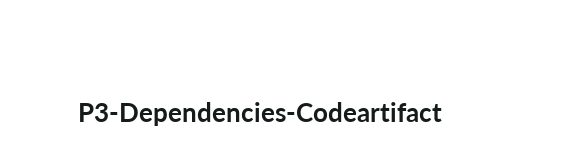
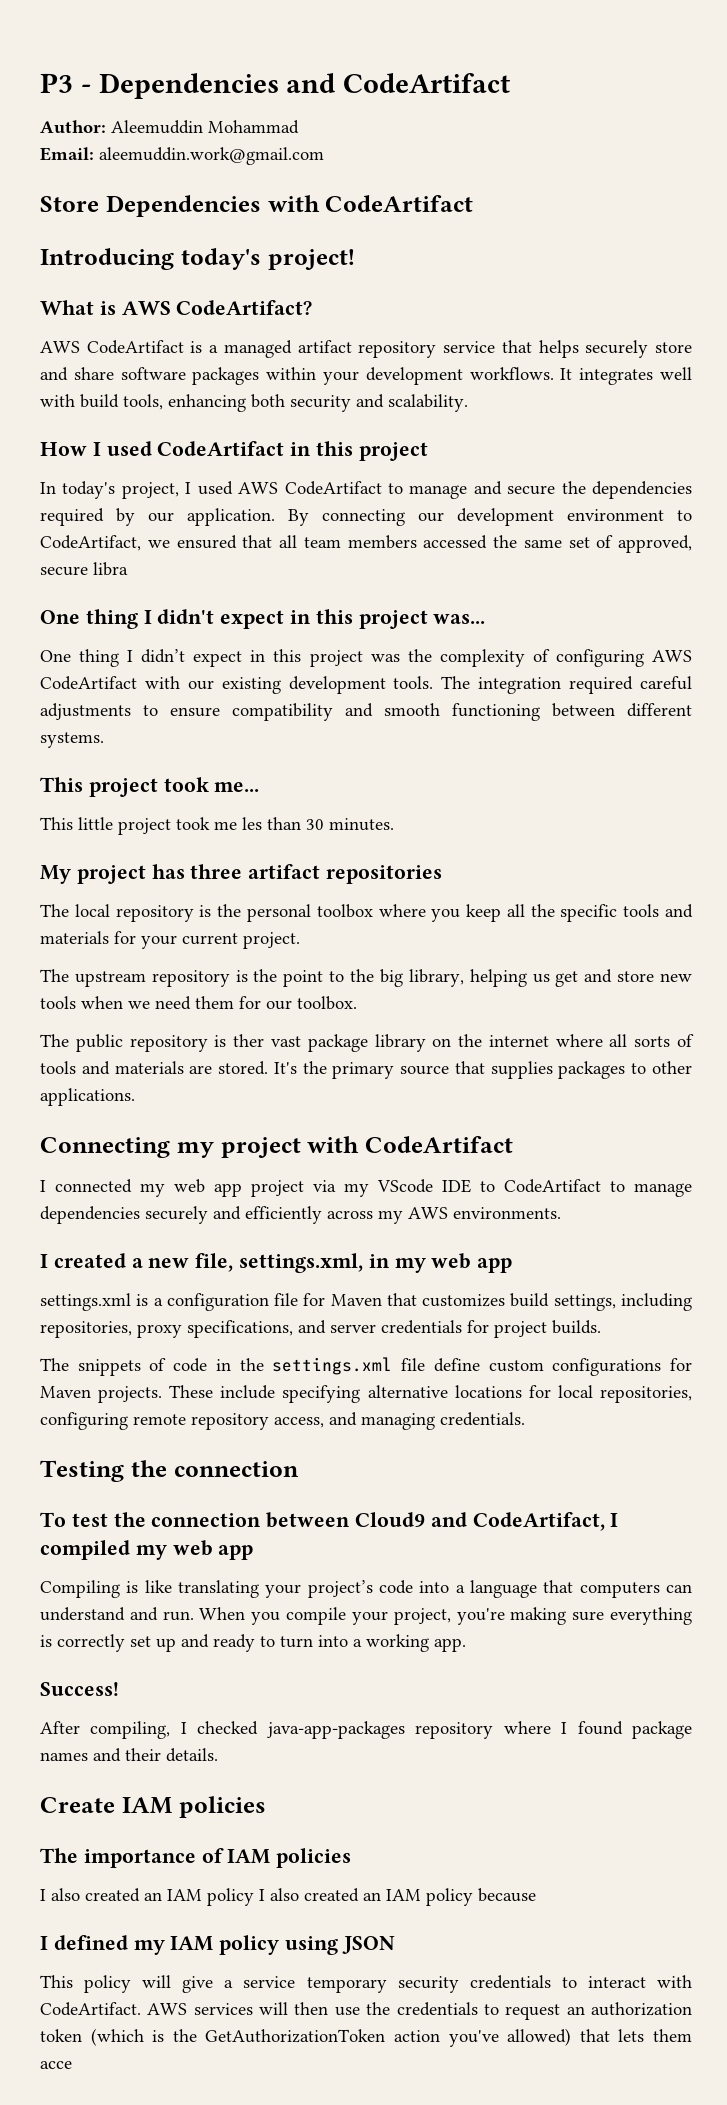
[78,102,442,126] P3-Dependencies-Codeartifact -> [40,73,511,99] [40,120,299,134] [40,147,324,165] [40,195,474,217] [40,248,355,270] [40,300,313,315] [40,340,693,358] [40,367,692,385] [40,394,468,412] [40,441,428,461] [40,481,692,499] [40,508,692,526] [40,535,692,553] [40,562,128,576] [40,609,486,629] [40,649,693,667] [40,676,693,694] [40,703,692,721] [40,732,104,748] [40,777,260,797] [40,817,394,835] [40,864,443,884] [40,904,694,922] [40,931,300,949] [40,969,693,987] [40,996,357,1010] [40,1034,695,1052] [40,1061,692,1079] [40,1088,135,1106] [40,1136,513,1158] [40,1179,692,1197] [40,1206,561,1224] [40,1253,513,1273] [40,1293,692,1311] [40,1320,601,1338] [40,1357,692,1376] [40,1385,692,1403] [40,1412,525,1430] [40,1460,299,1482] [40,1512,619,1531] [40,1540,254,1560] [40,1580,692,1598] [40,1607,692,1625] [40,1634,466,1652] [40,1682,119,1696] [40,1721,693,1739] [40,1748,218,1762] [40,1796,266,1818] [40,1848,352,1868] [40,1888,536,1906] [40,1935,395,1955] [40,1975,692,1993] [40,2002,693,2020] [40,2028,693,2047] [40,2061,72,2069] P3 - Dependencies and CodeArtifact // Author: Aleemuddin Mohammad // Email: aleemuddin.work@gmail.com // Store Dependencies with CodeArtifact // Introducing today's project! // What is AWS CodeArtifact? // AWS CodeArtifact is a managed artifact repository service that helps securely store and share software packages within your development workflows. It integrates well with build tools, enhancing both security and scalability. // How I used CodeArtifact in this project // In today's project, I used AWS CodeArtifact to manage and secure the dependencies required by our application. By connecting our development environment to CodeArtifact, we ensured that all team members accessed the same set of approved, secure libra // One thing I didn't expect in this project was... // One thing I didn’t expect in this project was the complexity of configuring AWS CodeArtifact with our existing development tools. The integration required careful adjustments to ensure compatibility and smooth functioning between different systems. // This project took me... // This little project took me les than 30 minutes. // My project has three artifact repositories // The local repository is the personal toolbox where you keep all the specific tools and materials for your current project. // The upstream repository is the point to the big library, helping us get and store new tools when we need them for our toolbox. // The public repository is ther vast package library on the internet where all sorts of tools and materials are stored. It's the primary source that supplies packages to other applications. // Connecting my project with CodeArtifact // I connected my web app project via my VScode IDE to CodeArtifact to manage dependencies securely and efficiently across my AWS environments. // I created a new file, settings.xml, in my web app // settings.xml is a configuration file for Maven that customizes build settings, including repositories, proxy specifications, and server credentials for project builds. // The snippets of code in the settings.xml file define custom configurations for Maven projects. These include specifying alternative locations for local repositories, configuring remote repository access, and managing credentials. // Testing the connection // To test the connection between Cloud9 and CodeArtifact, I compiled my web app // Compiling is like translating your project’s code into a language that computers can understand and run. When you compile your project, you're making sure everything is correctly set up and ready to turn into a working app. // Success! // After compiling, I checked java-app-packages repository where I found package names and their details. // Create IAM policies // The importance of IAM policies // I also created an IAM policy I also created an IAM policy because // I defined my IAM policy using JSON // This policy will give a service temporary security credentials to interact with CodeArtifact. AWS services will then use the credentials to request an authorization token (which is the GetAuthorizationToken action you've allowed) that lets them acce

